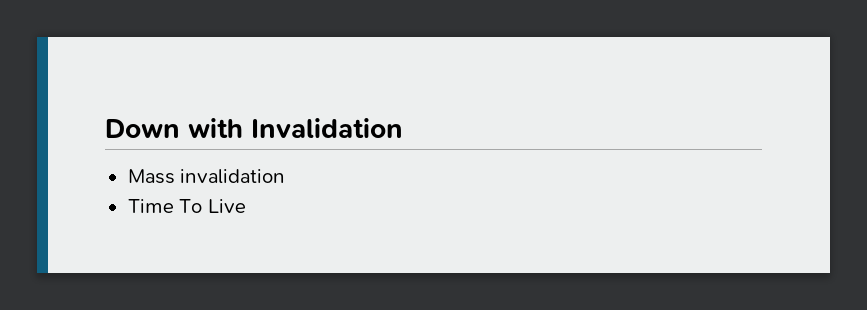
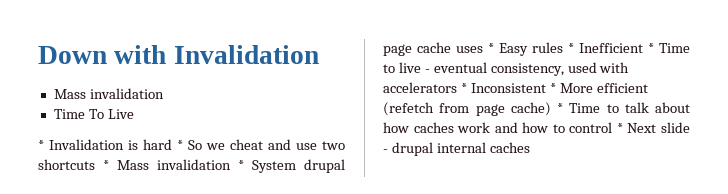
(246, 206) none -> [38,139,345,150] [38,159,345,173] [383,42,690,56] [383,62,630,76] [383,82,648,93] [383,102,690,116] [383,122,690,133] [383,142,530,156] // * Invalidation is hard * So we cheat and use two shortcuts * Mass invalidation * System drupal page cache uses * Easy rules * Inefficient * Time to live - eventual consistency, used with accelerators * Inconsistent * More efficient (refetch from page cache) * Time to talk about how caches work and how to control * Next slide - drupal internal caches

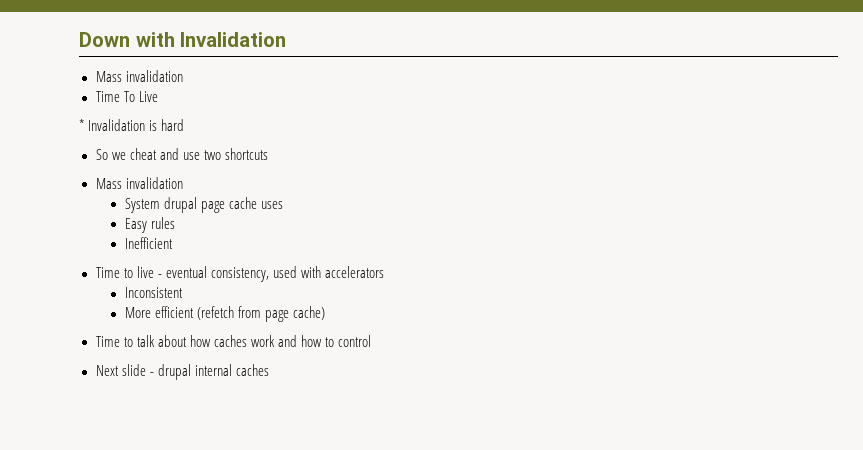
[177,140,183,150] * -> (185, 125) //
[103,159,244,170] * Mass invalidation * -> [95,177,183,189] // Mass invalidation //
[488,43,494,53] * -> (283, 205) //
[568,43,574,53] * -> (175, 223) //
[648,43,654,53] * -> (173, 243) //
[460,83,467,93] * -> (384, 272) //
[549,83,556,93] * -> (183, 292) //
[557,103,563,113] * -> (326, 313) //
[616,123,623,133] * -> (372, 341) //

